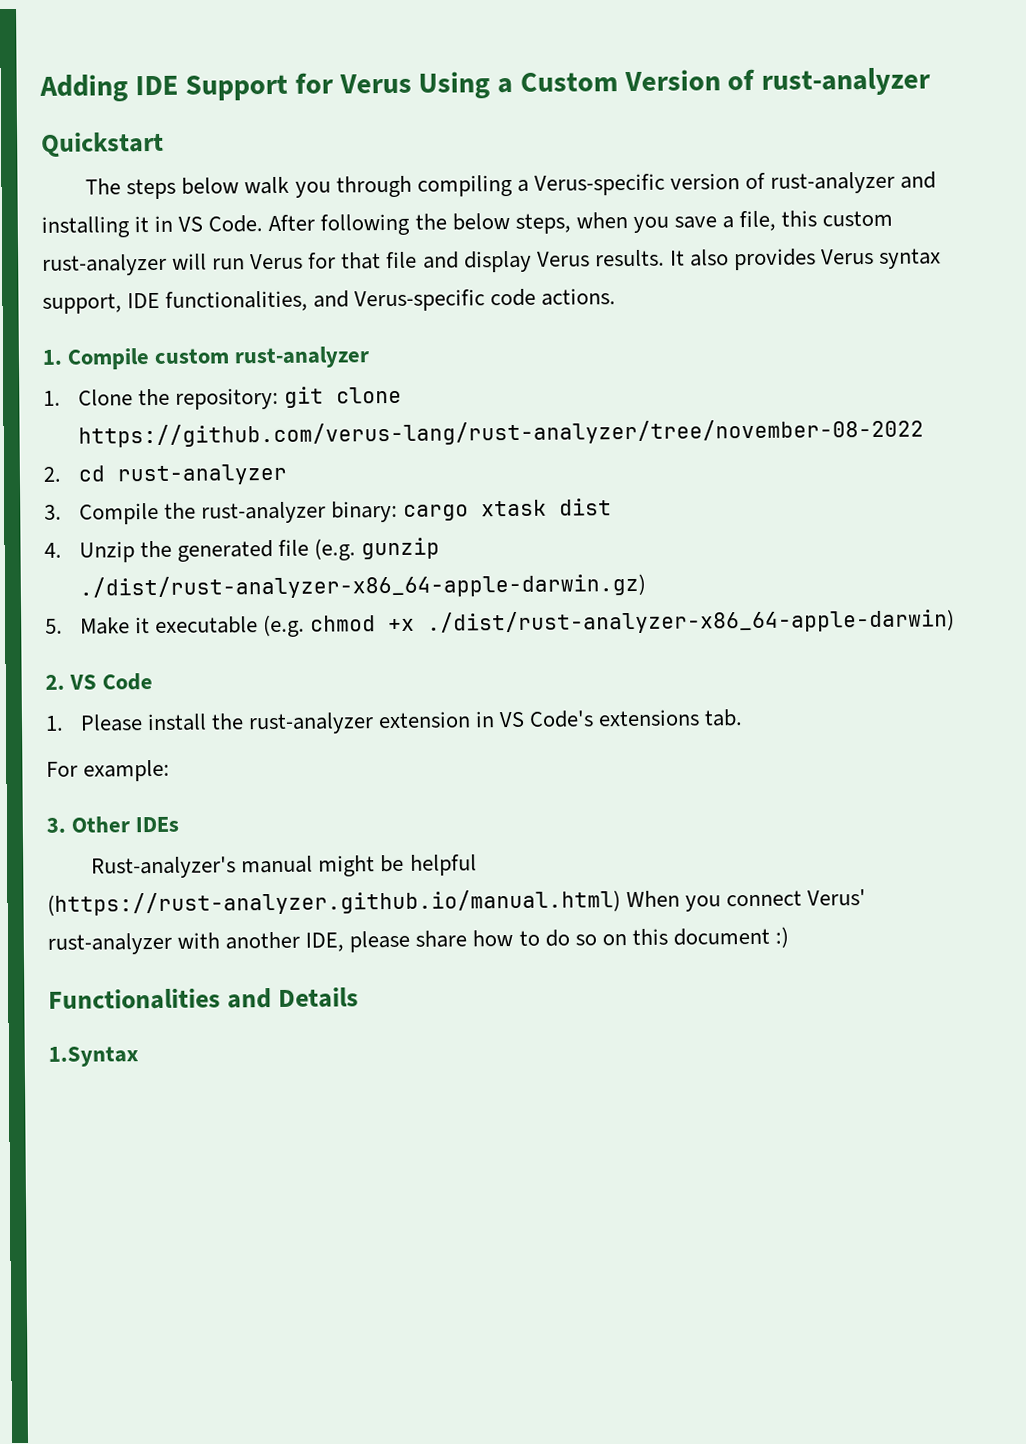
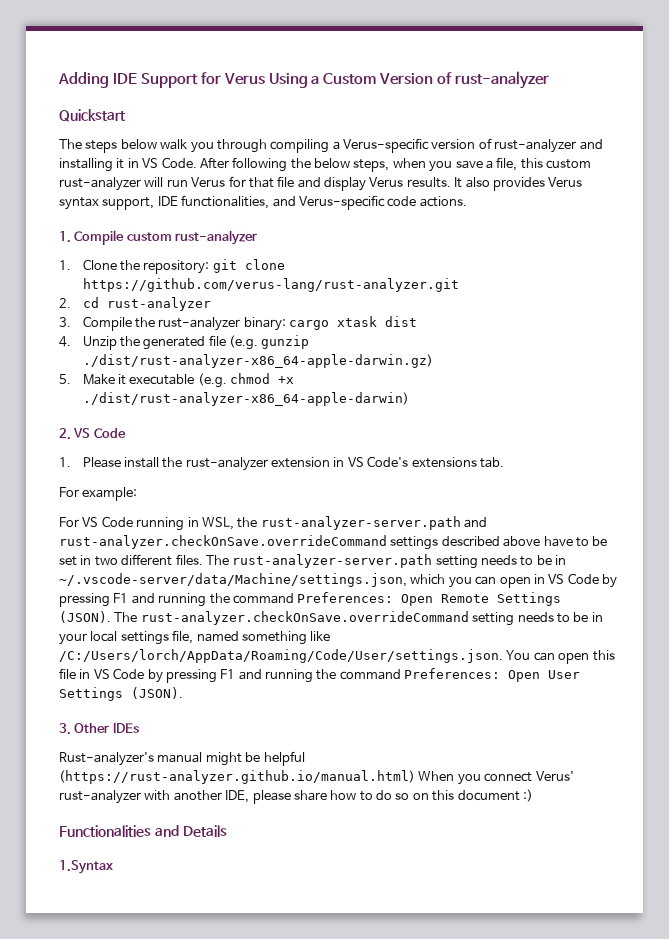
[77,418,924,448] https://github.com/verus-lang/rust-analyzer/tree/november-08-2022 -> [82,278,459,292] https://github.com/verus-lang/rust-analyzer.git
(171, 770) none -> [59,516,487,531] [59,535,608,550] [59,554,567,569] [59,573,617,588] [59,592,562,607] [59,611,603,626] [59,630,331,645] [59,649,615,664] [59,668,581,683] [59,687,183,701] // For VS Code running in WSL, the rust-analyzer-server.path and rust-analyzer.checkOnSave.overrideCommand settings described above have to be set in two different files. The rust-analyzer-server.path setting needs to be in ~/.vscode-server/data/Machine/settings.json, which you can open in VS Code by pressing F1 and running the command Preferences: Open Remote Settings (JSON). The rust-analyzer.checkOnSave.overrideCommand setting needs to be in your local settings file, named something like /C:/Users/lorch/AppData/Roaming/Code/User/settings.json. You can open this file in VS Code by pressing F1 and running the command Preferences: Open User Settings (JSON).

